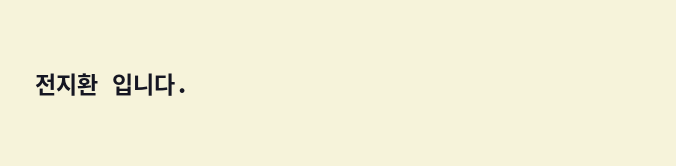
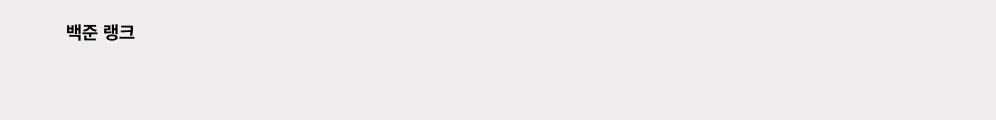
[35,73,189,96] 전지환 입니다. -> [66,24,135,41] 백준 랭크

